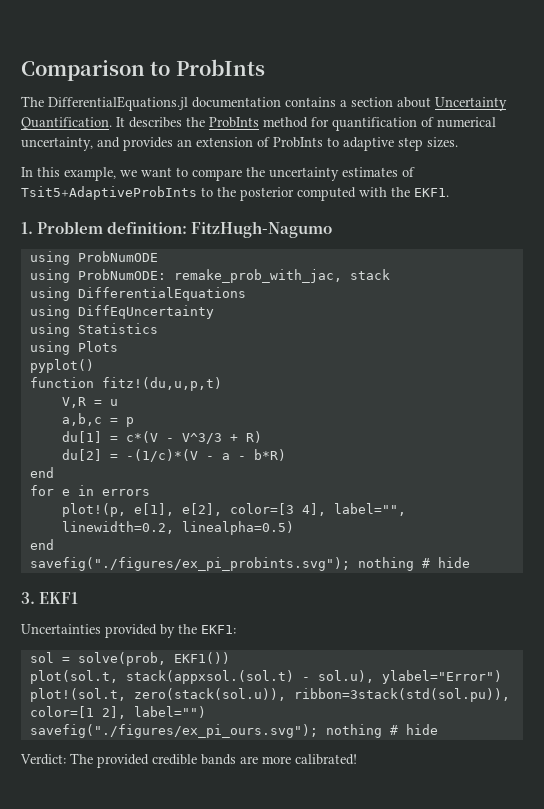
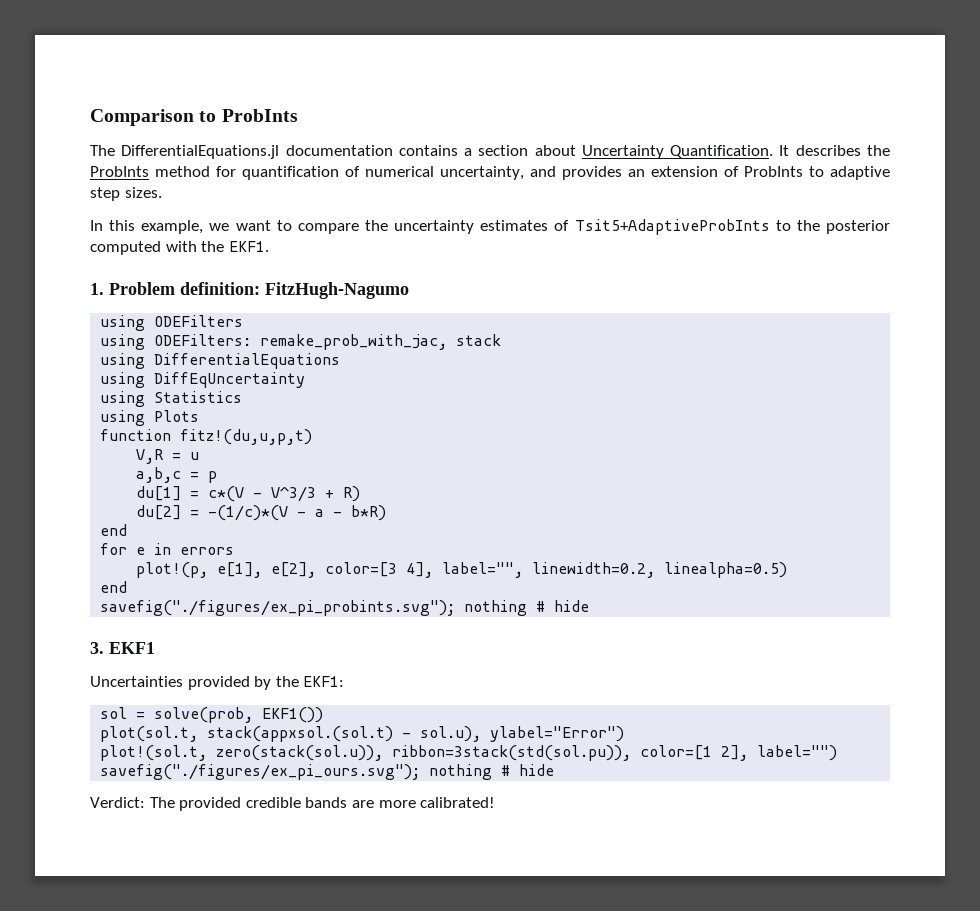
[77,251,158,262] [29,269,166,283] ProbNumODE // using ProbNumODE: -> [154,315,244,327] [100,334,252,350] ODEFilters // using ODEFilters:
[29,359,94,373] // pyplot() -> (200, 416) none

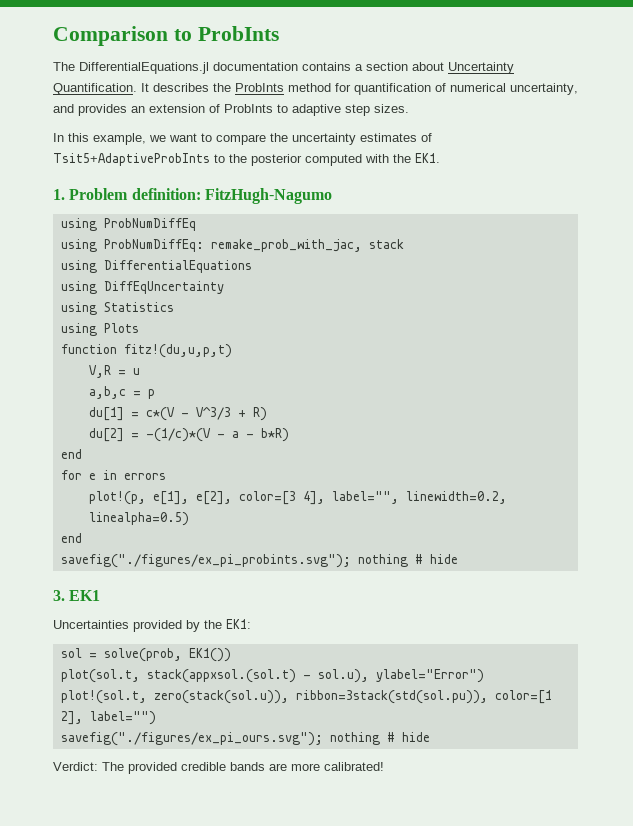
[228,241,269,252] EKF1. -> [415,153,440,163] EK1.
[154,315,244,327] [100,334,252,350] ODEFilters // using ODEFilters: -> [103,218,196,231] [60,239,204,252] ProbNumDiffEq // using ProbNumDiffEq:
[109,642,155,654] EKF1 -> [69,590,101,601] EK1
[303,676,345,687] EKF1: -> [226,619,251,629] EK1:
[262,707,324,723] EKF1()) -> [188,648,231,662] EK1())

